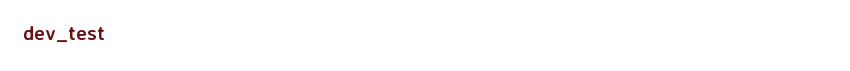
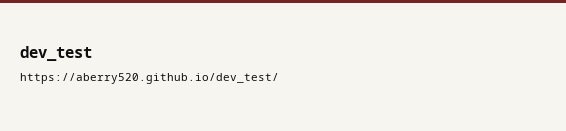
(105, 34) none -> [20,73,279,84] // https://aberry520.github.io/dev_test/

